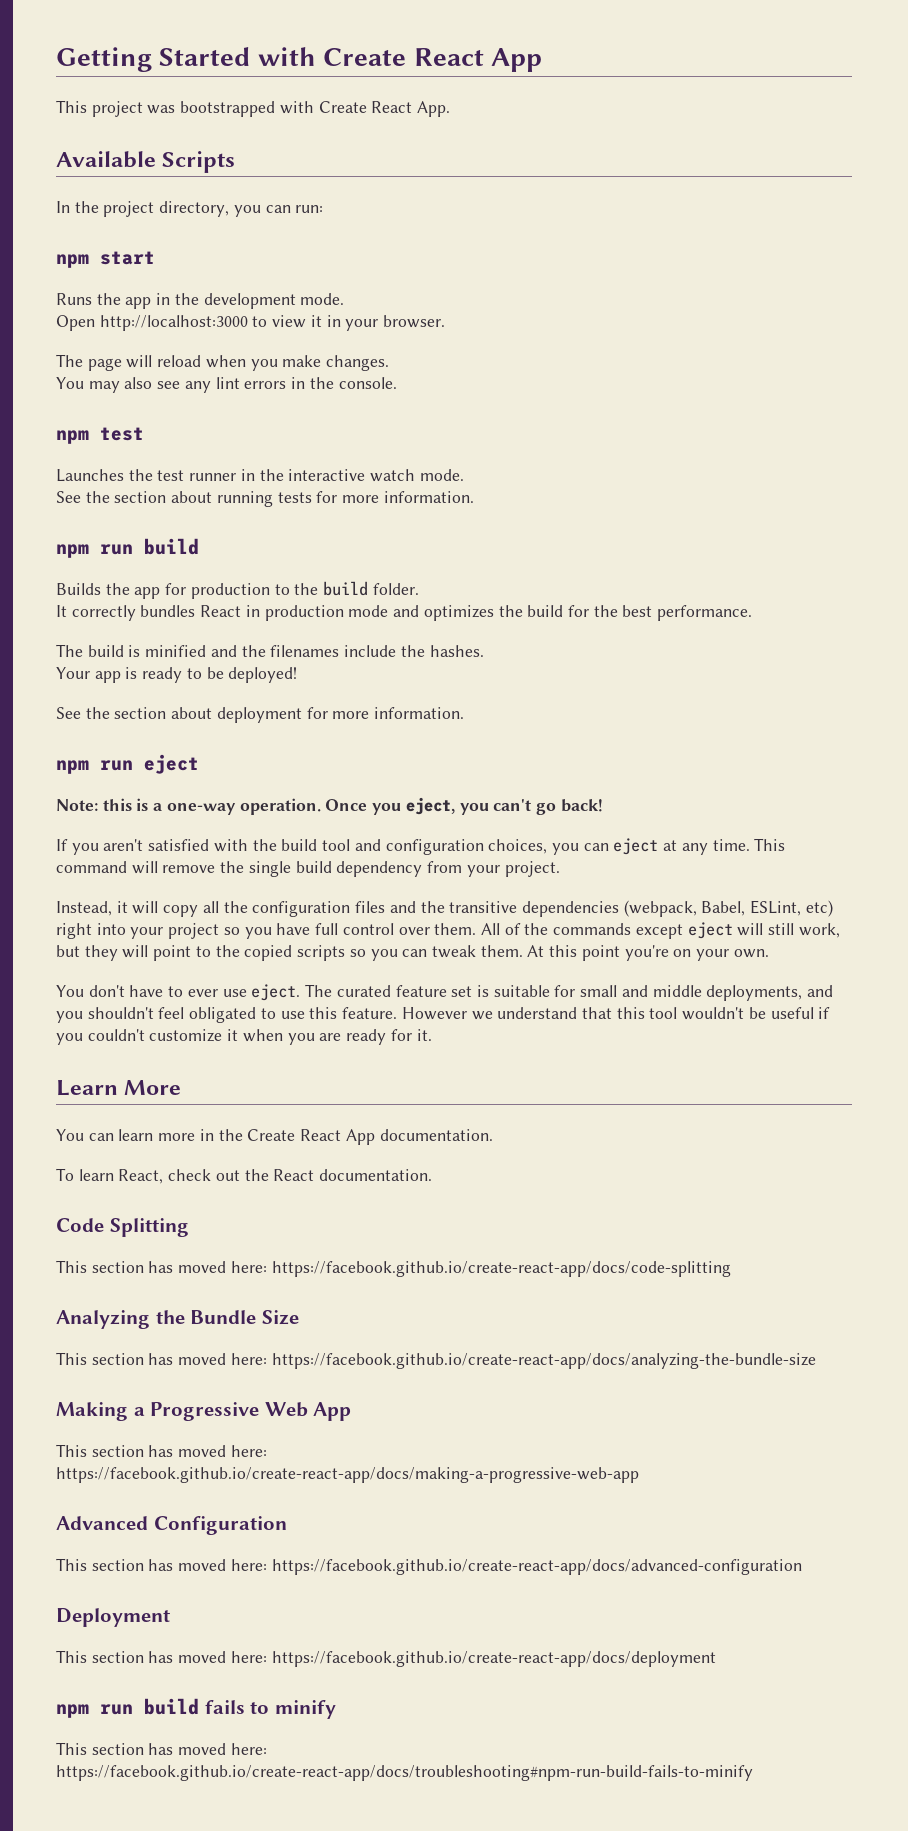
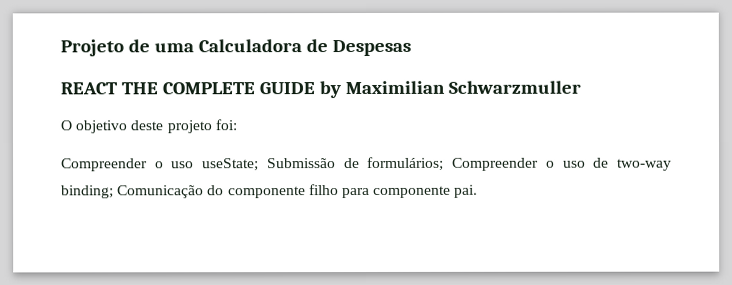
[56,47,543,72] [56,100,451,117] [56,151,236,173] [56,201,324,217] [56,251,155,268] [56,293,345,309] [56,315,446,331] [56,354,390,371] [56,377,397,393] [56,427,144,444] [56,469,464,482] [56,491,474,507] [56,538,199,558] [56,581,419,599] [56,605,753,621] [56,644,484,657] [56,667,298,683] [56,707,465,723] [56,754,199,774] [56,797,603,815] [56,838,786,855] [56,861,560,877] [56,900,833,917] [56,922,840,939] [56,945,769,961] [56,984,834,1001] [56,1007,831,1023] [56,1029,432,1045] [56,1080,182,1096] [56,1129,493,1145] [56,1168,433,1184] [56,1218,189,1237] [56,1260,731,1277] [56,1310,299,1329] [56,1352,816,1369] [56,1402,352,1421] [56,1444,267,1457] [56,1467,639,1483] [56,1516,287,1535] [56,1558,802,1575] [56,1608,170,1627] [56,1650,716,1667] [56,1698,336,1719] [56,1742,267,1755] [56,1765,753,1781] Getting Started with Create React App // This project was bootstrapped with Create React App. // Available Scripts // In the project directory, you can run: // npm start // Runs the app in the development mode. // Open http://localhost:3000 to view it in your browser. // The page will reload when you make changes. // You may also see any lint errors in the console. // npm test // Launches the test runner in the interactive watch mode. // See the section about running tests for more information. // npm run build // Builds the app for production to the build folder. // It correctly bundles React in production mode and optimizes the build for the best performance. // The build is minified and the filenames include the hashes. // Your app is ready to be deployed! // See the section about deployment for more information. // npm run eject // Note: this is a one-way operation. Once you eject, you can't go back! // If you aren't satisfied with the build tool and configuration choices, you can eject at any time. This command will remove the single build dependency from your project. // Instead, it will copy all the configuration files and the transitive dependencies (webpack, Babel, ESLint, etc) right into your project so you have full control over them. All of the commands except eject will still work, but they will point to the copied scripts so you can tweak them. At this point you're on your own. // You don't have to ever use eject. The curated feature set is suitable for small and middle deployments, and you shouldn't feel obligated to use this feature. However we understand that this tool wouldn't be useful if you couldn't customize it when you are ready for it. // Learn More // You can learn more in the Create React App documentation. // To learn React, check out the React documentation. // Code Splitting // This section has moved here: https://facebook.github.io/create-react-app/docs/code-splitting // Analyzing the Bundle Size // This section has moved here: https://facebook.github.io/create-react-app/docs/analyzing-the-bundle-size // Making a Progressive Web App // This section has moved here: https://facebook.github.io/create-react-app/docs/making-a-progressive-web-app // Advanced Configuration // This section has moved here: https://facebook.github.io/create-react-app/docs/advanced-configuration // Deployment // This section has moved here: https://facebook.github.io/create-react-app/docs/deployment // npm run build fails to minify // This section has moved here: https://facebook.github.io/create-react-app/docs/troubleshooting#npm-run-build-fails-to-minify -> [60,39,411,57] [60,80,581,99] [60,119,237,134] [61,156,673,172] [61,184,479,199] Projeto de uma Calculadora de Despesas // REACT THE COMPLETE GUIDE by Maximilian Schwarzmuller // O objetivo deste projeto foi: // Compreender o uso useState; Submissão de formulários; Compreender o uso de two-way binding; Comunicação do componente filho para componente pai.

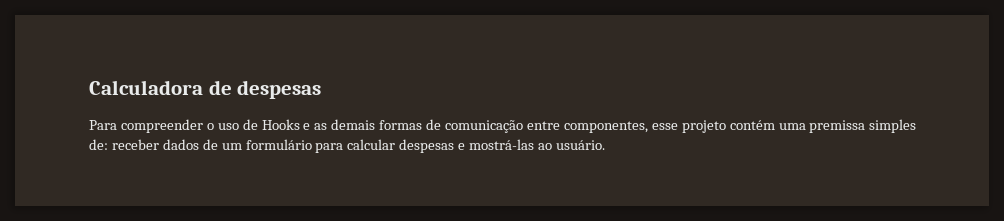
[60,39,411,57] [60,80,581,99] [60,119,237,134] [61,156,673,172] [61,184,479,199] Projeto de uma Calculadora de Despesas // REACT THE COMPLETE GUIDE by Maximilian Schwarzmuller // O objetivo deste projeto foi: // Compreender o uso useState; Submissão de formulários; Compreender o uso de two-way binding; Comunicação do componente filho para componente pai. -> [89,80,322,99] [89,119,917,133] [89,139,605,153] Calculadora de despesas // Para compreender o uso de Hooks e as demais formas de comunicação entre componentes, esse projeto contém uma premissa simples de: receber dados de um formulário para calcular despesas e mostrá-las ao usuário.

